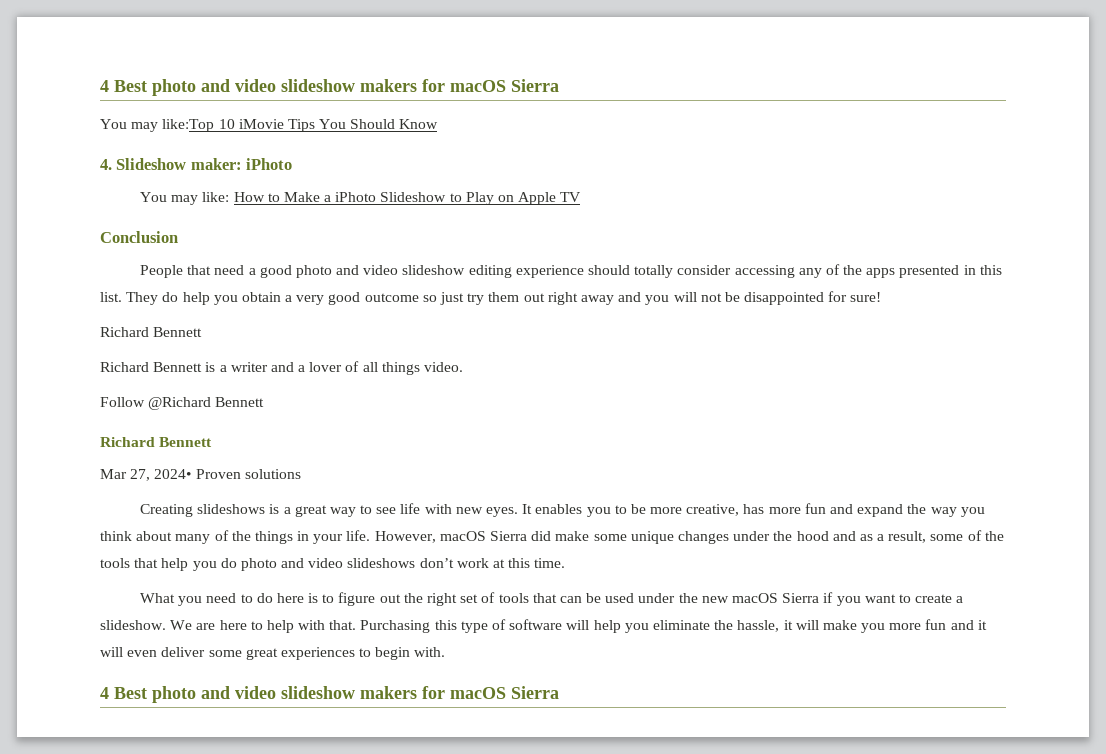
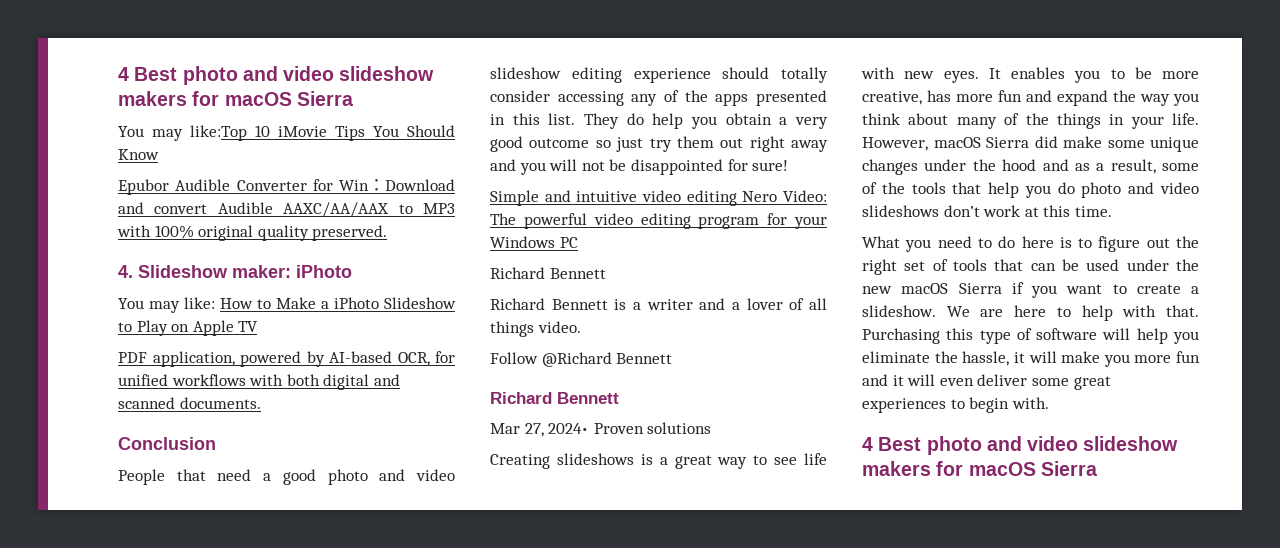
(439, 124) none -> [118,179,455,195] [118,202,455,217] [117,225,388,241] // Epubor Audible Converter for Win：Download and convert Audible AAXC/AA/AAX to MP3 with 100% original quality preserved.
(582, 197) none -> [118,351,455,367] [118,374,400,390] [118,397,261,409] // PDF application, powered by AI-based OCR, for unified workflows with both digital and scanned documents.
(882, 297) none -> [490,190,827,206] [490,213,827,229] [490,236,578,248] // Simple and intuitive video editing Nero Video: The powerful video editing program for your Windows PC

